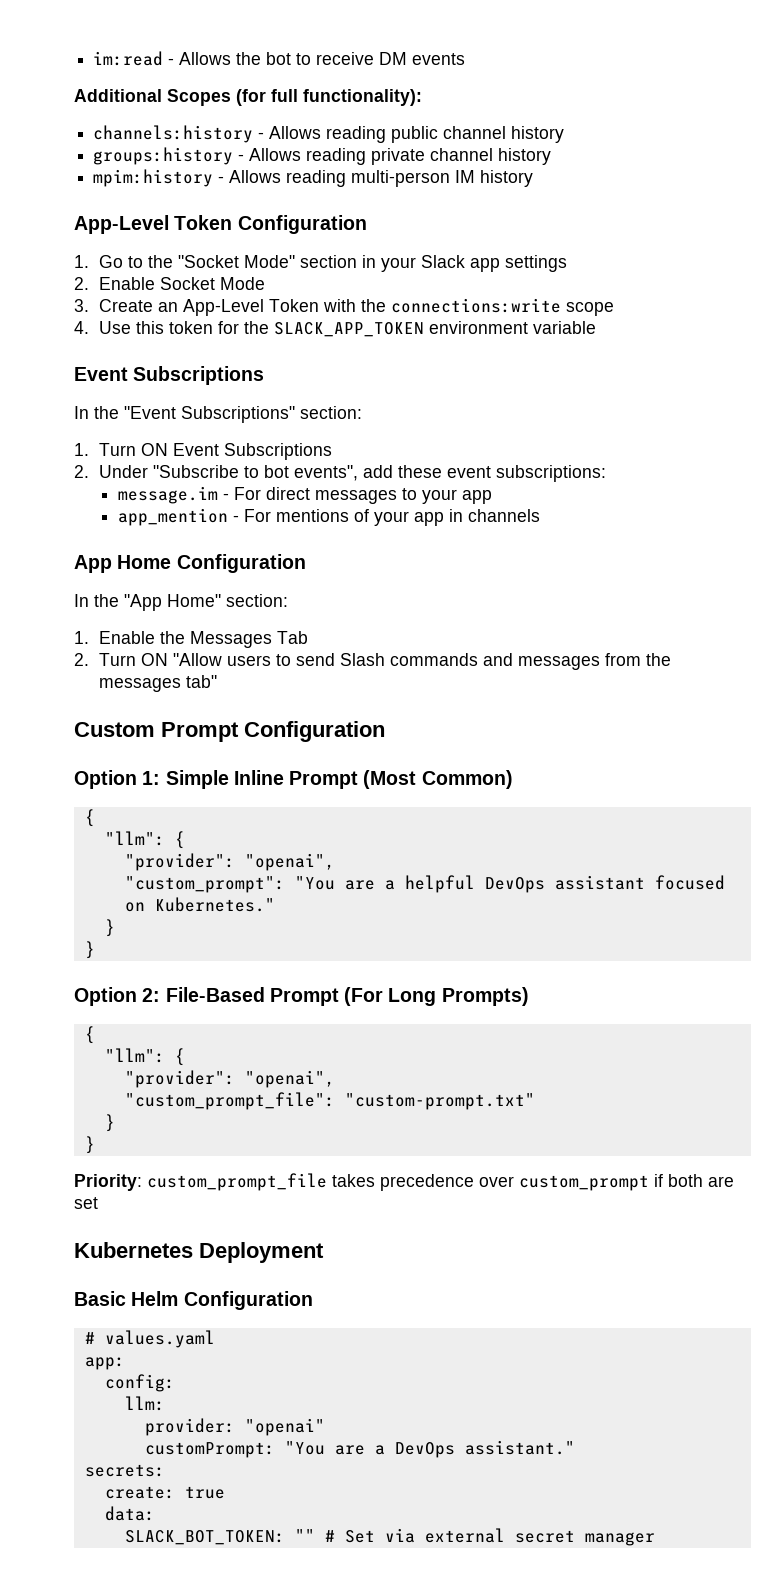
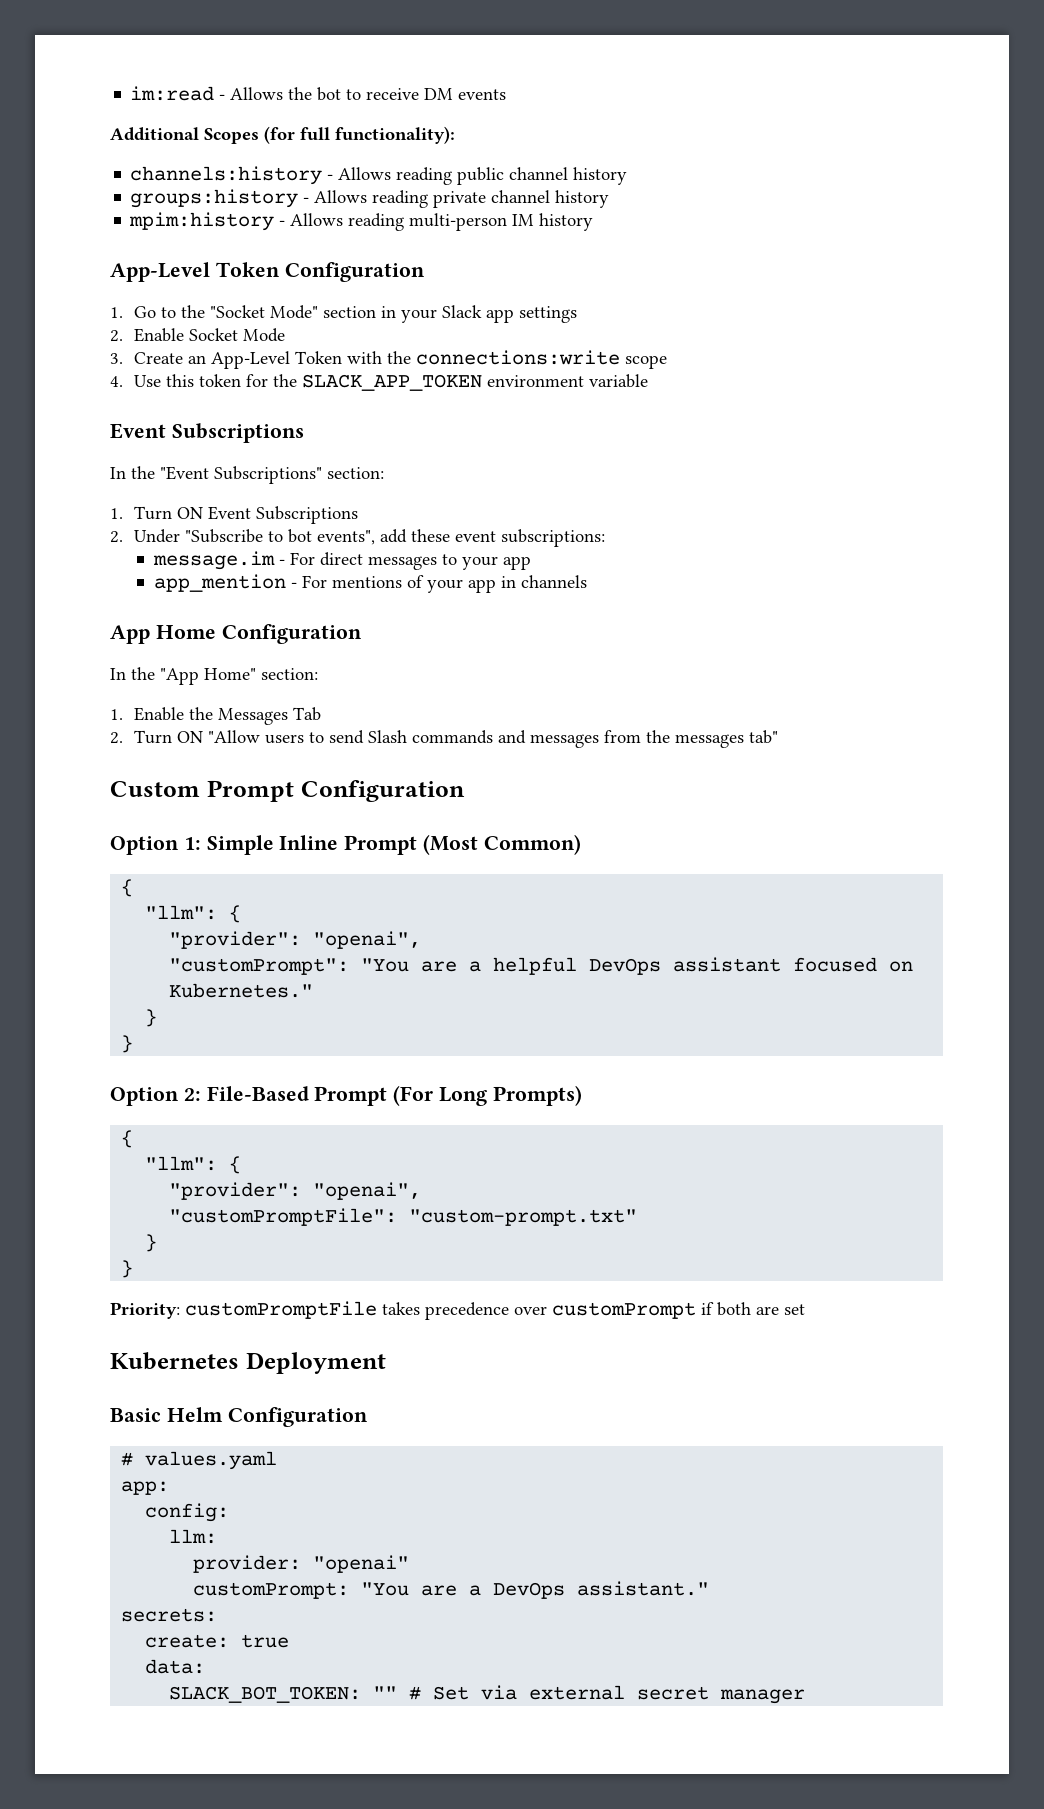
[124,876,285,893] "custom_prompt": -> [169,958,350,975] "customPrompt":
[124,1092,335,1110] "custom_prompt_file": -> [169,1208,398,1226] "customPromptFile":
[147,1173,327,1191] custom_prompt_file -> [185,1301,377,1319] customPromptFile
[519,1175,649,1191] custom_prompt -> [552,1302,696,1319] customPrompt

